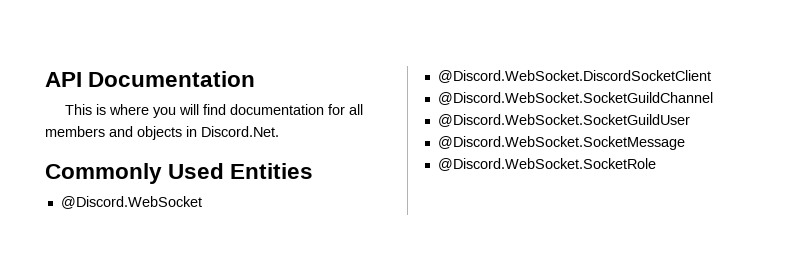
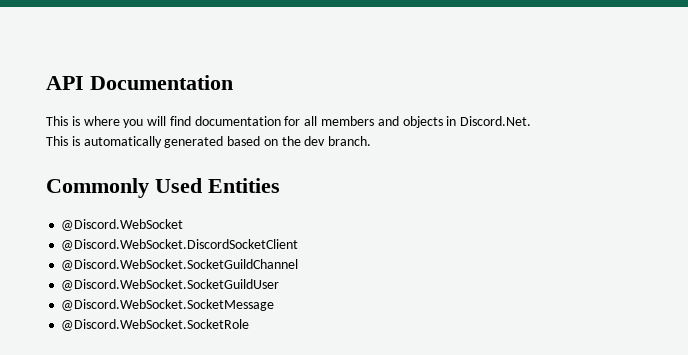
(279, 131) none -> [46,136,372,148] // This is automatically generated based on the dev branch.

